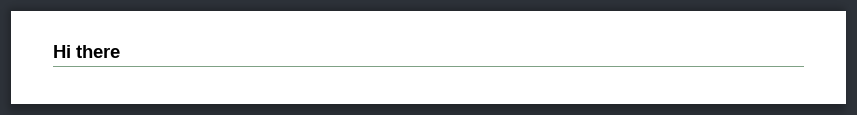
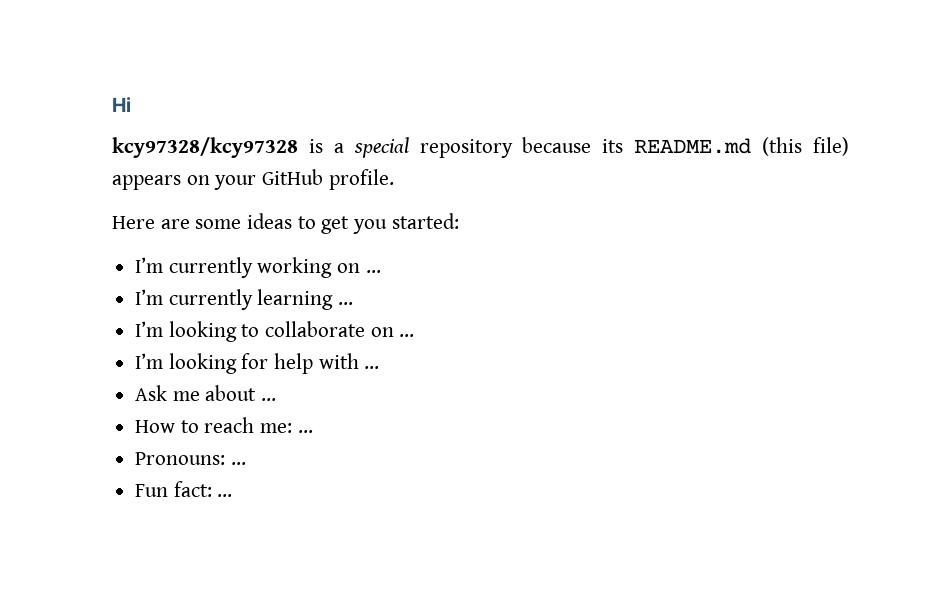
[76,45,120,58] there -> [112,137,850,158] [112,169,394,190] [112,213,459,234] [135,257,381,278] [135,289,354,310] [135,321,415,342] [135,353,380,374] [135,385,277,401] [135,417,313,433] [135,452,246,465] [135,481,233,497] // kcy97328/kcy97328 is a special repository because its README.md (this file) appears on your GitHub profile. // Here are some ideas to get you started: // I’m currently working on ... // I’m currently learning ... // I’m looking to collaborate on ... // I’m looking for help with ... // Ask me about ... // How to reach me: ... // Pronouns: ... // Fun fact: ...

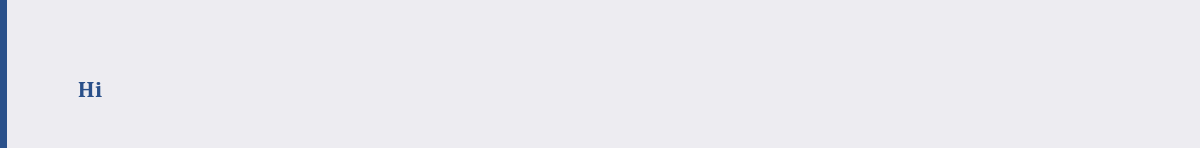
[112,137,850,158] [112,169,394,190] [112,213,459,234] [135,257,381,278] [135,289,354,310] [135,321,415,342] [135,353,380,374] [135,385,277,401] [135,417,313,433] [135,452,246,465] [135,481,233,497] // kcy97328/kcy97328 is a special repository because its README.md (this file) appears on your GitHub profile. // Here are some ideas to get you started: // I’m currently working on ... // I’m currently learning ... // I’m looking to collaborate on ... // I’m looking for help with ... // Ask me about ... // How to reach me: ... // Pronouns: ... // Fun fact: ... -> (102, 89) none

